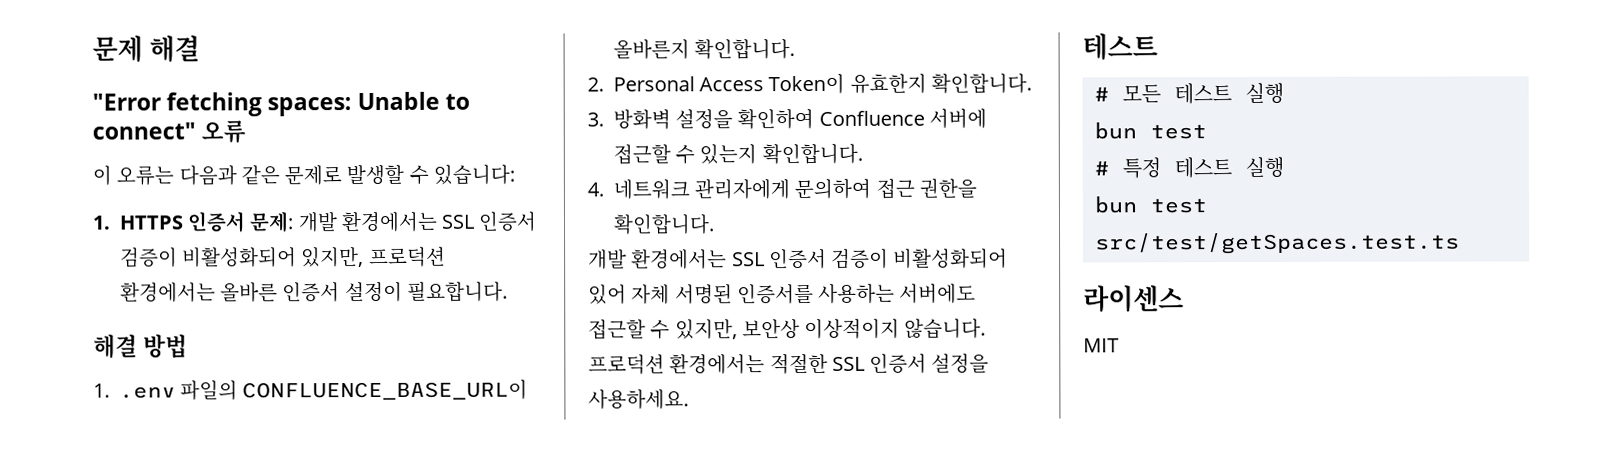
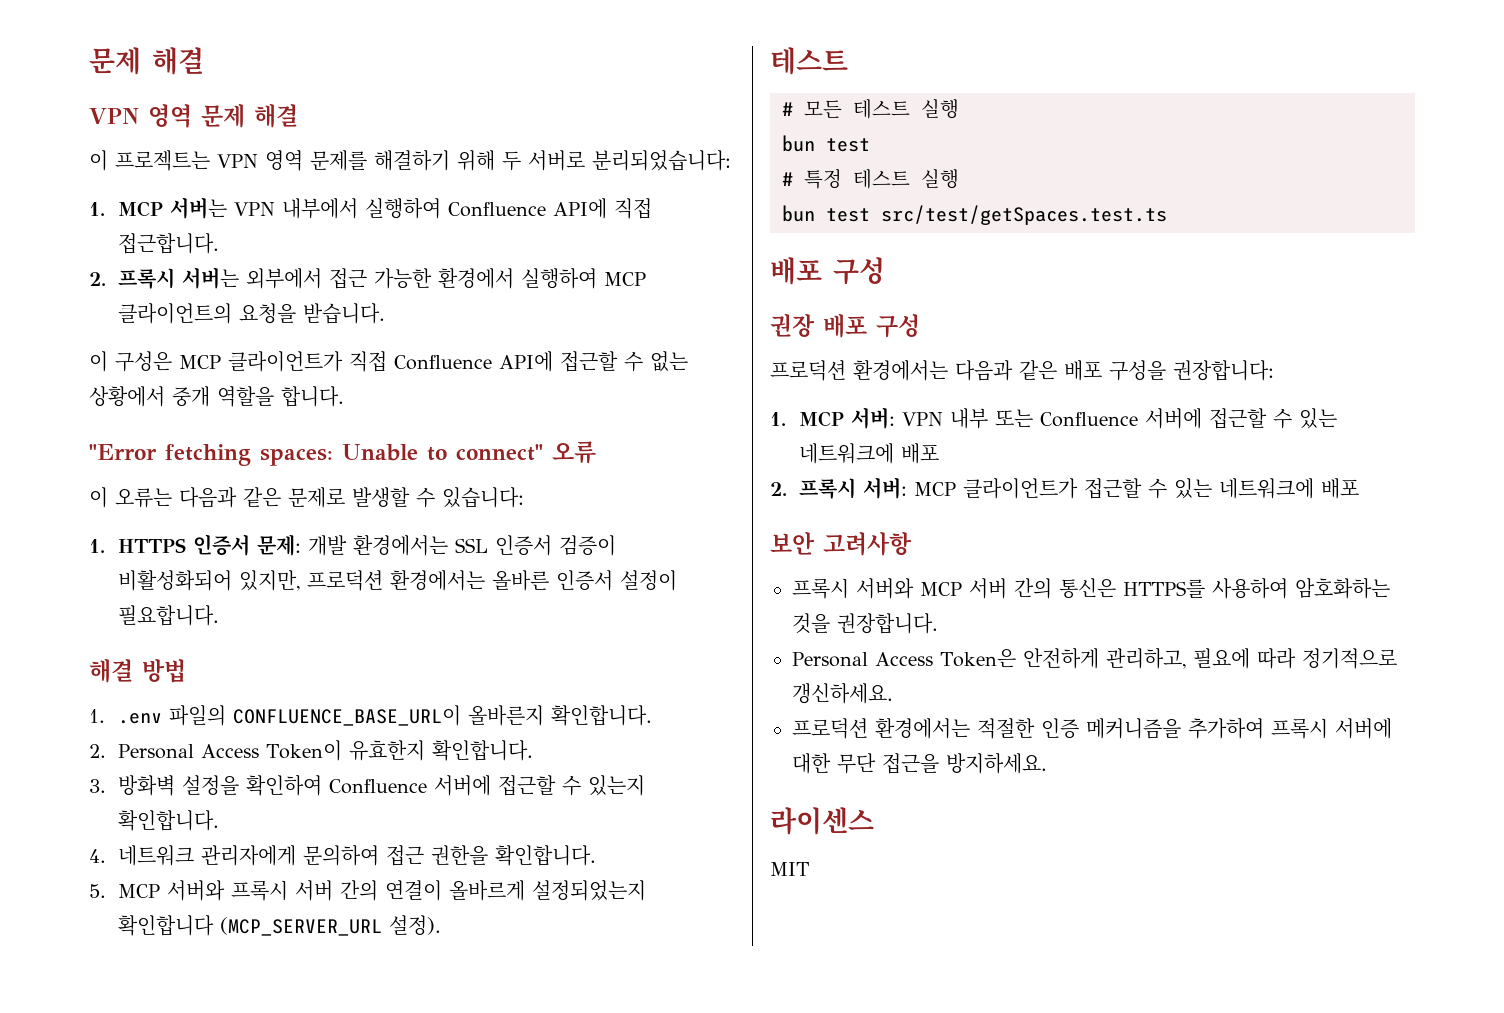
[92,35,201,63] 문제 해결 -> [89,47,204,75] [89,104,298,128] [89,150,731,171] [89,197,652,219] [117,233,219,254] [89,267,646,289] [117,303,385,324] [89,351,688,372] [89,386,344,407] 문제 해결 // VPN 영역 문제 해결 // 이 프로젝트는 VPN 영역 문제를 해결하기 위해 두 서버로 분리되었습니다: // 1. MCP 서버는 VPN 내부에서 실행하여 Confluence API에 직접 접근합니다. // 2. 프록시 서버는 외부에서 접근 가능한 환경에서 실행하여 MCP 클라이언트의 요청을 받습니다. // 이 구성은 MCP 클라이언트가 직접 Confluence API에 접근할 수 없는 상황에서 중개 역할을 합니다.
[588,248,1009,270] [588,283,977,305] [588,318,987,340] [588,353,990,375] [588,389,689,410] 개발 환경에서는 SSL 인증서 검증이 비활성화되어 있어 자체 서명된 인증서를 사용하는 서버에도 접근할 수 있지만, 보안상 이상적이지 않습니다. 프로덕션 환경에서는 적절한 SSL 인증서 설정을 사용하세요. -> [89,880,646,901] [117,915,441,936] 5. MCP 서버와 프록시 서버 간의 연결이 올바르게 설정되었는지 확인합니다 (MCP_SERVER_URL 설정).
(1460, 243) none -> [770,257,885,285] [770,314,920,338] [770,360,1274,381] [770,407,1337,429] [798,443,939,464] [770,477,1359,499] [770,532,912,556] [792,577,1390,599] [792,613,938,634] [792,648,1397,669] [792,683,893,704] [792,718,1392,739] [792,753,1047,774] // 배포 구성 // 권장 배포 구성 // 프로덕션 환경에서는 다음과 같은 배포 구성을 권장합니다: // 1. MCP 서버: VPN 내부 또는 Confluence 서버에 접근할 수 있는 네트워크에 배포 // 2. 프록시 서버: MCP 클라이언트가 접근할 수 있는 네트워크에 배포 // 보안 고려사항 // 프록시 서버와 MCP 서버 간의 통신은 HTTPS를 사용하여 암호화하는 것을 권장합니다. // Personal Access Token은 안전하게 관리하고, 필요에 따라 정기적으로 갱신하세요. // 프로덕션 환경에서는 적절한 인증 메커니즘을 추가하여 프록시 서버에 대한 무단 접근을 방지하세요.

